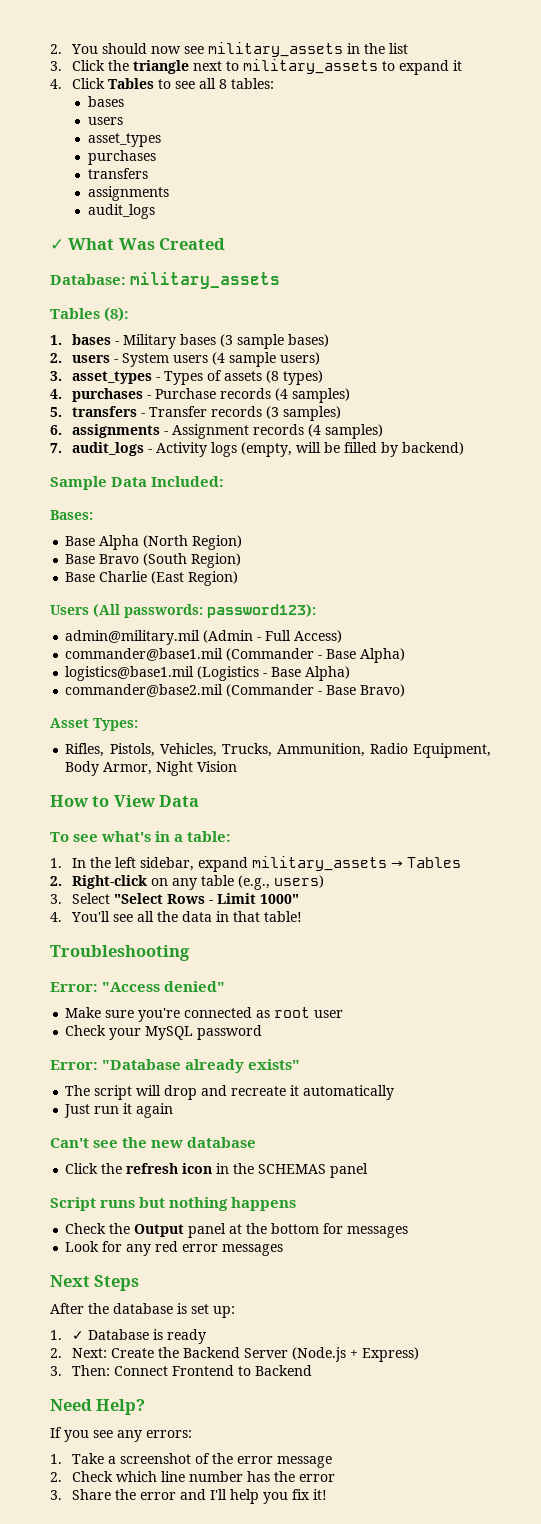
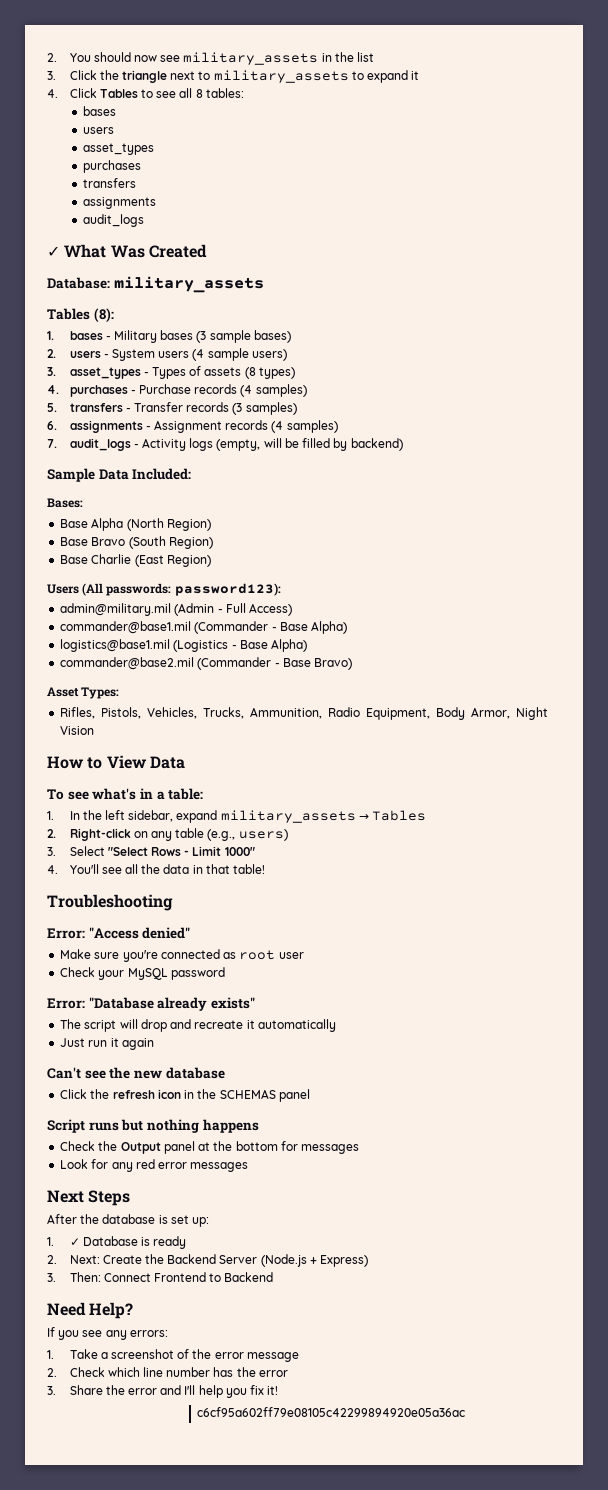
(328, 1494) none -> [197,1407,466,1417] // c6cf95a602ff79e08105c42299894920e05a36ac

